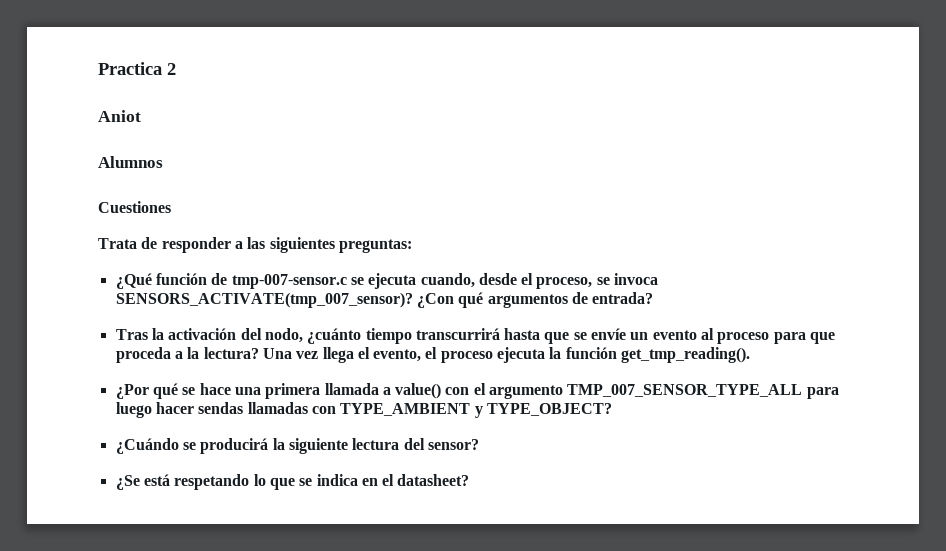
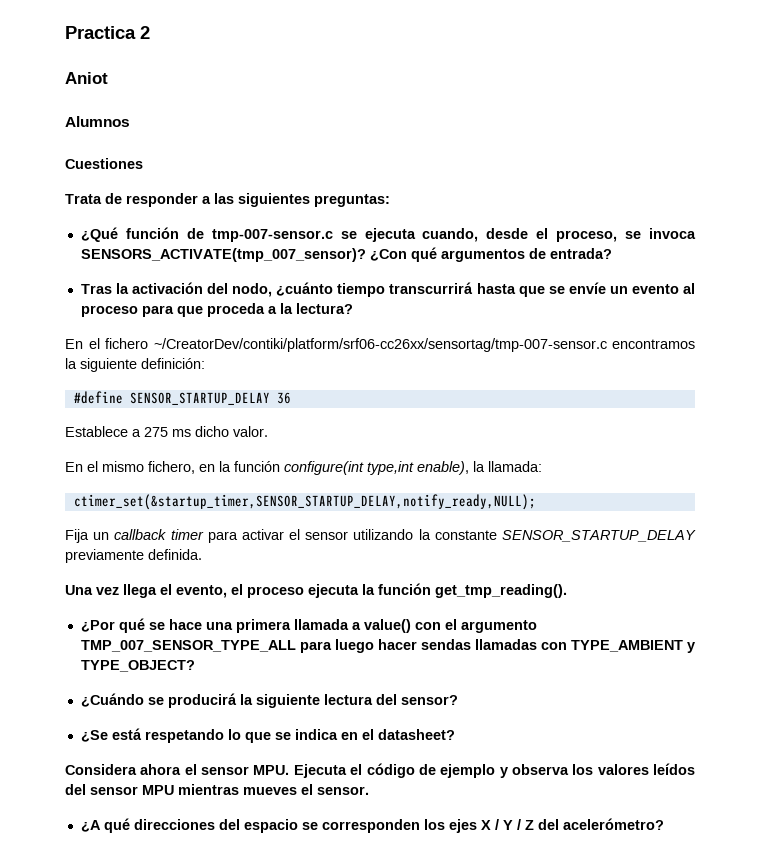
(259, 353) none -> [65,338,695,352] [65,358,205,372] [73,391,291,405] [65,426,268,437] [65,461,542,475] [73,494,536,510] [65,529,696,543] [65,549,202,563] // En el fichero ~/CreatorDev/contiki/platform/srf06-cc26xx/sensortag/tmp-007-sensor.c encontramos la siguiente definición: // #define SENSOR_STARTUP_DELAY 36 // Establece a 275 ms dicho valor. // En el mismo fichero, en la función configure(int type,int enable), la llamada: // ctimer_set(&startup_timer,SENSOR_STARTUP_DELAY,notify_ready,NULL); // Fija un callback timer para activar el sensor utilizando la constante SENSOR_STARTUP_DELAY previamente definida. //
(470, 480) none -> [65,763,695,778] [65,784,369,795] [80,818,664,833] // Considera ahora el sensor MPU. Ejecuta el código de ejemplo y observa los valores leídos del sensor MPU mientras mueves el sensor. // ¿A qué direcciones del espacio se corresponden los ejes X / Y / Z del acelerómetro?

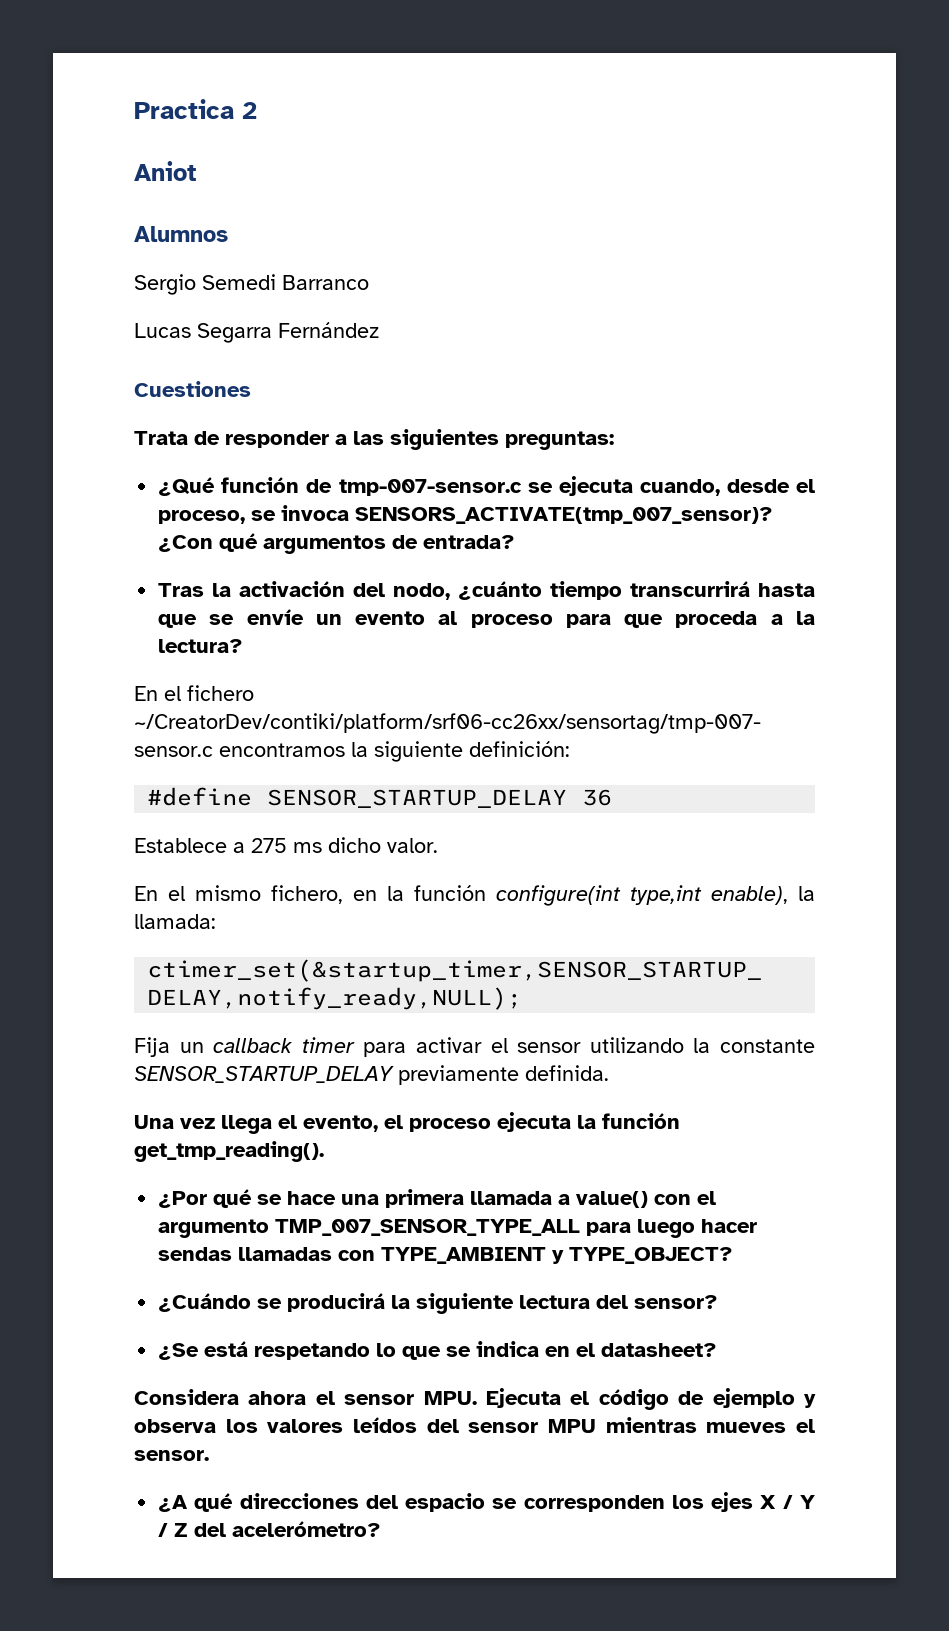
(130, 121) none -> [134,274,369,295] [134,322,379,343] // Sergio Semedi Barranco // Lucas Segarra Fernández

